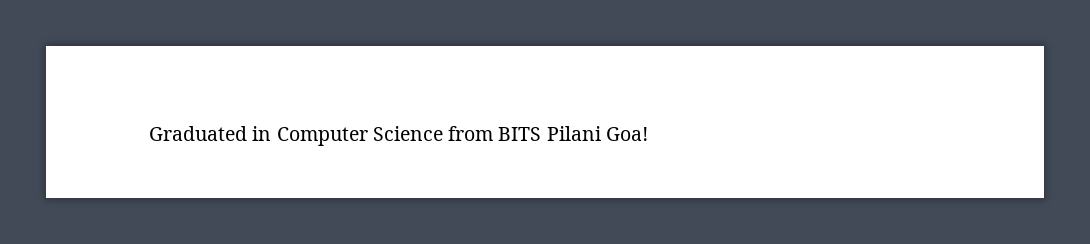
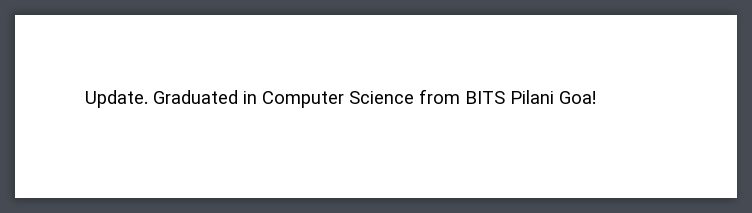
(149, 133) none -> [85,90,148,108] Update.

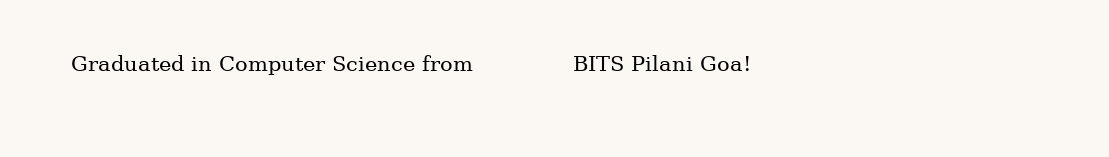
[85,90,148,108] Update. -> (71, 63) none

